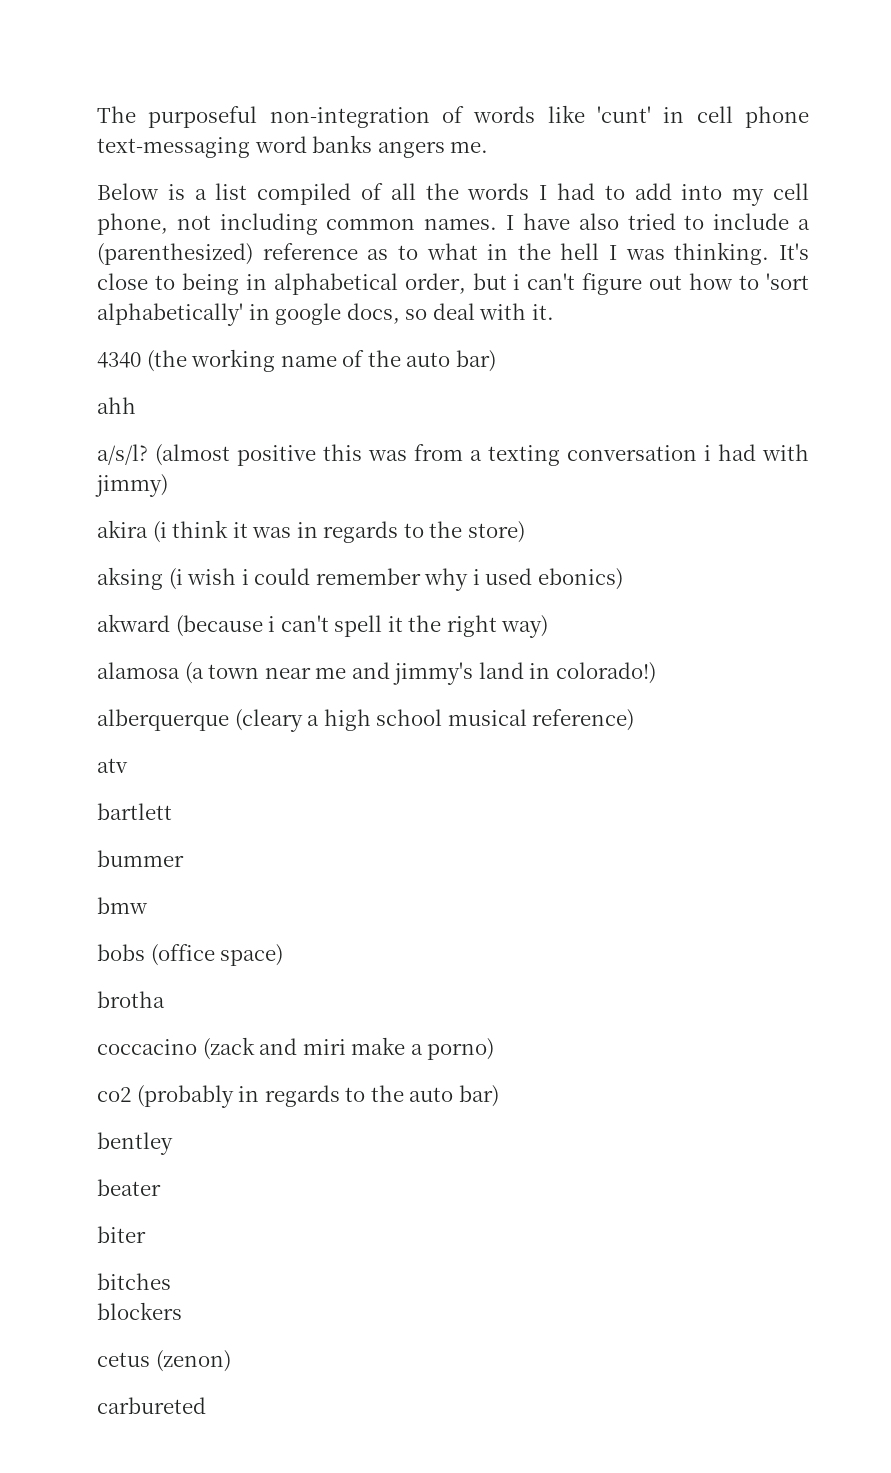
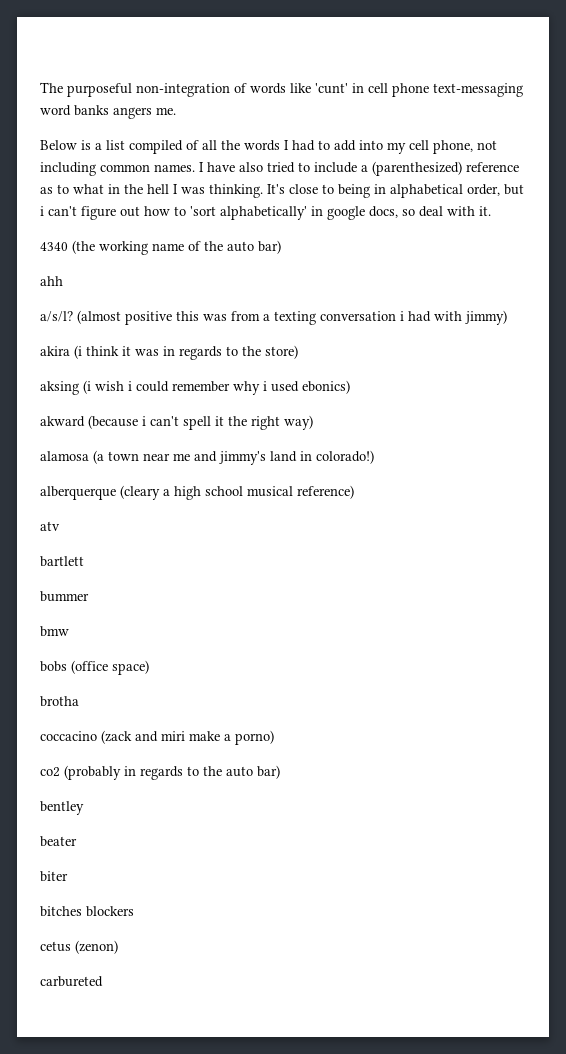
(171, 1281) // -> (82, 911) none

